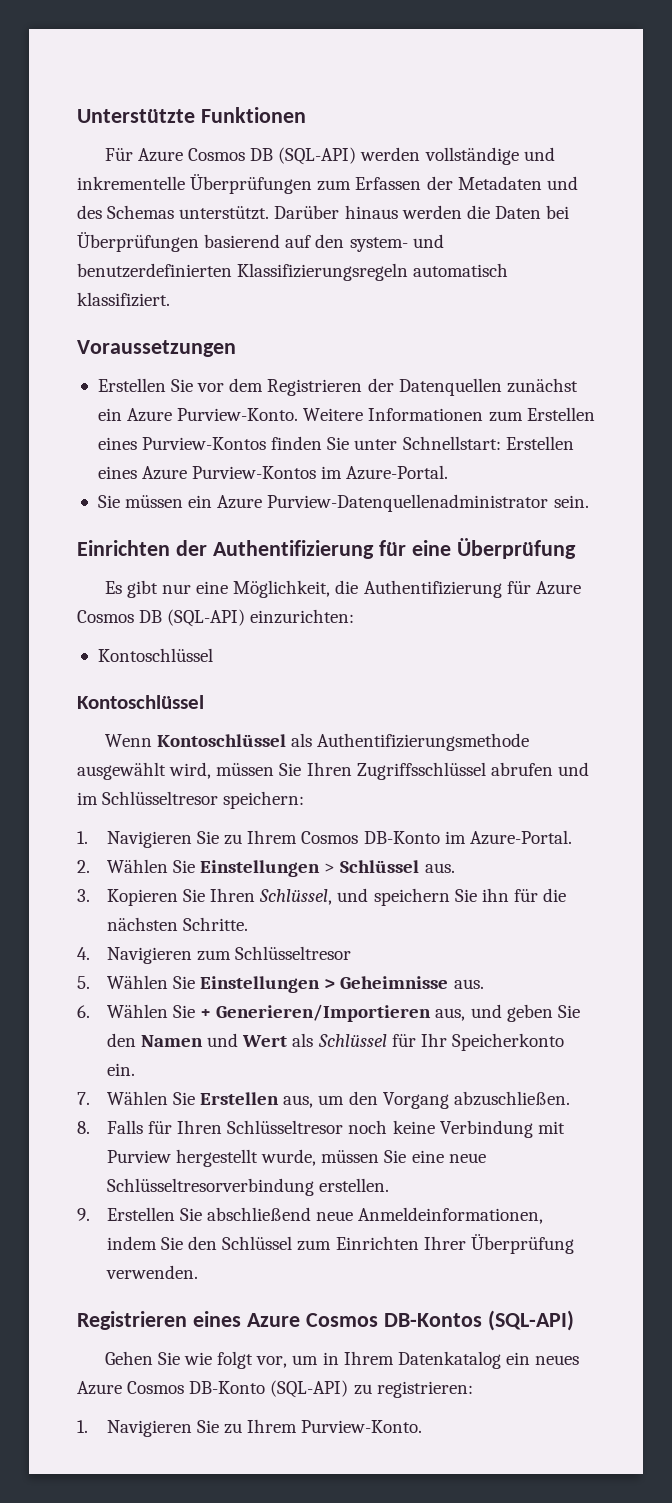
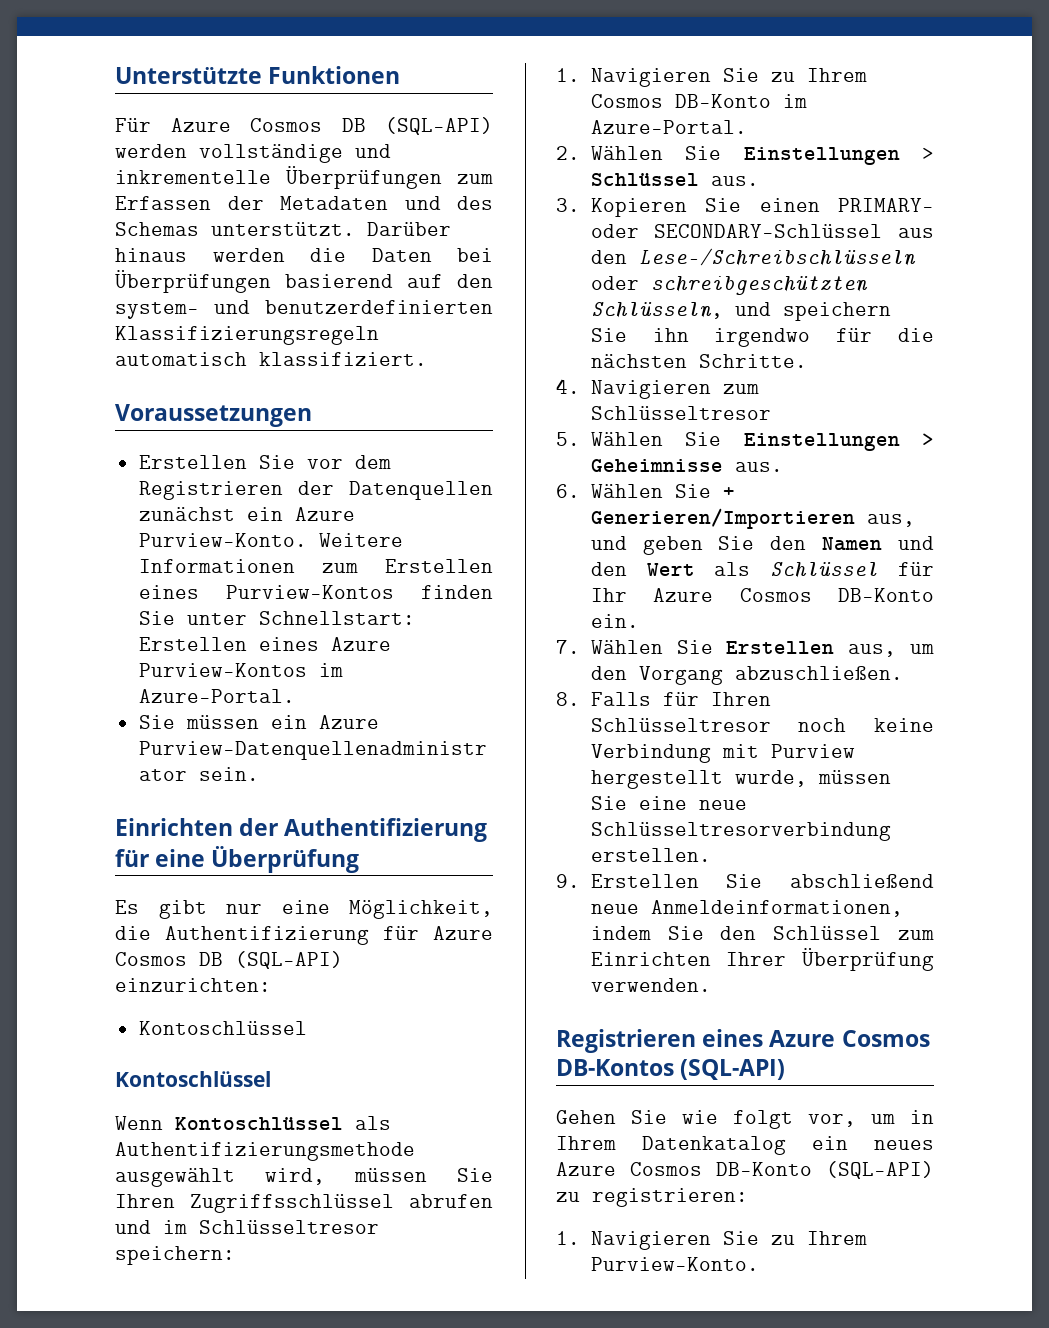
[210,888,333,905] Ihren Schlüssel, -> [759,198,934,212] [590,224,934,238] [590,248,916,266] [590,276,868,295] [590,302,723,319] einen PRIMARY- oder SECONDARY-Schlüssel aus den Lese-/Schreibschlüsseln oder schreibgeschützten Schlüsseln,
(509, 895) none -> [714,328,811,347] irgendwo
(239, 1040) none -> [590,562,627,576] den
[451,1033,564,1051] Speicherkonto -> [653,588,934,602] Azure Cosmos DB-Konto

